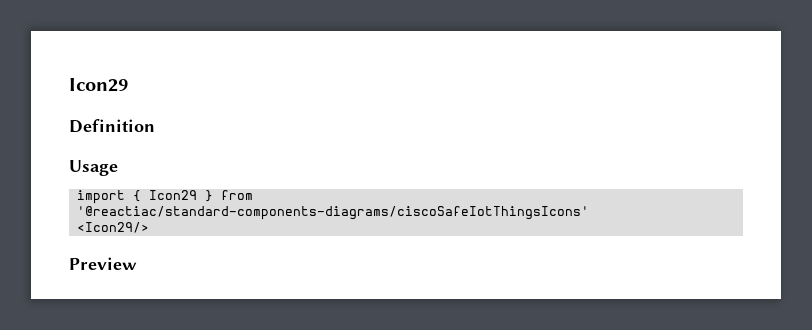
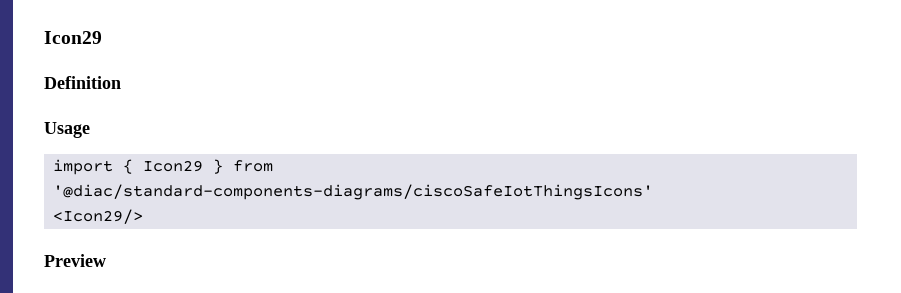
[76,206,589,220] '@reactiac/standard-components-diagrams/ciscoSafeIotThingsIcons' -> [53,184,654,200] '@diac/standard-components-diagrams/ciscoSafeIotThingsIcons'

